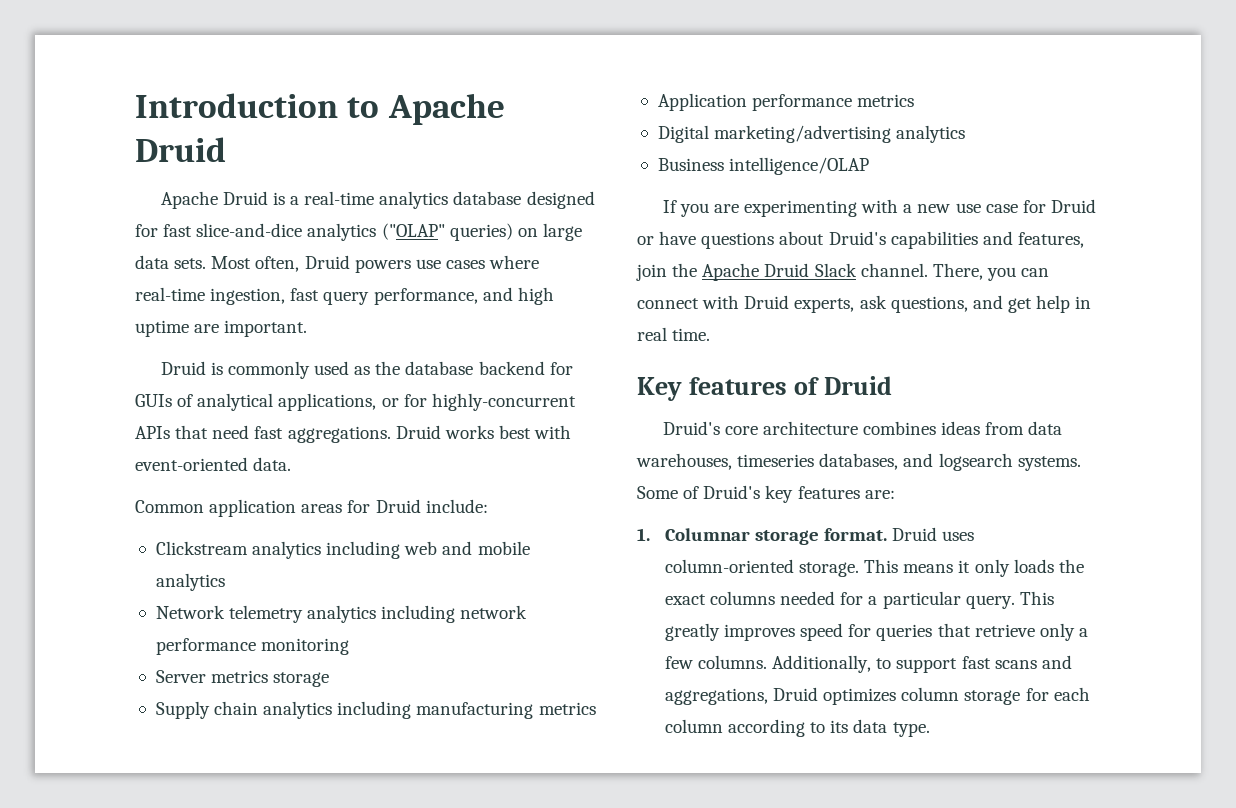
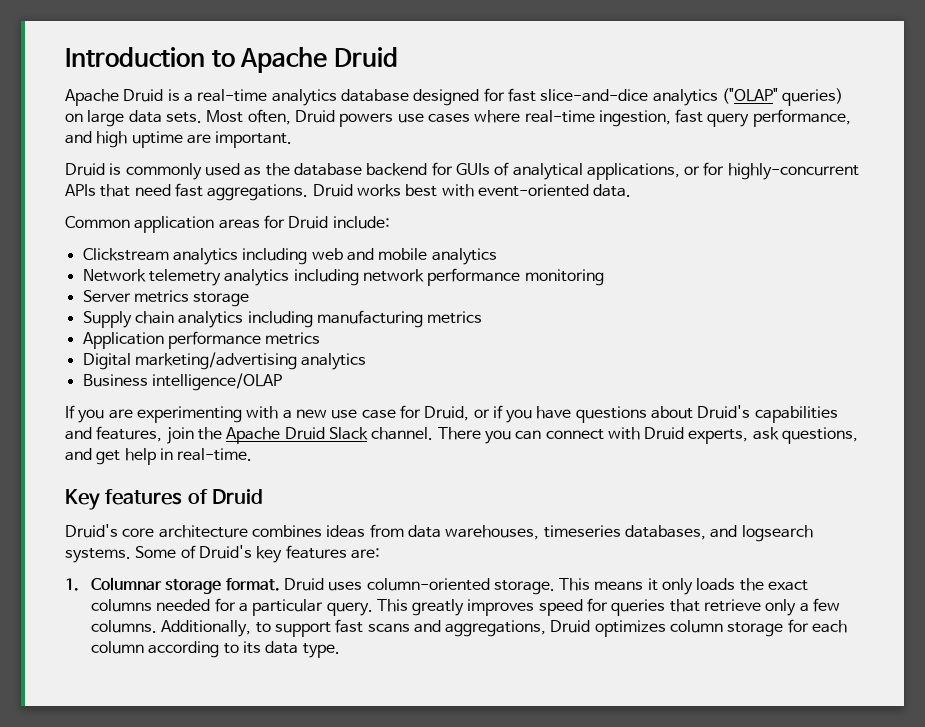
[1050,199,1096,213] [637,236,654,245] Druid or -> [424,405,533,423] Druid, or if you
[932,263,983,280] There, -> [437,427,481,440] There
[637,327,711,341] real time. -> [177,448,253,461] real-time.

